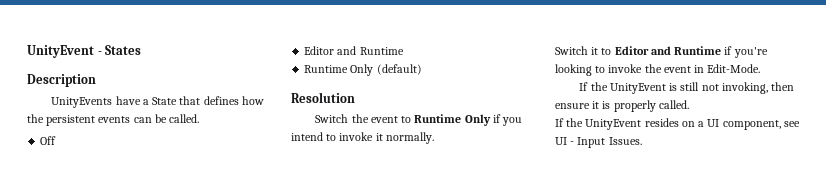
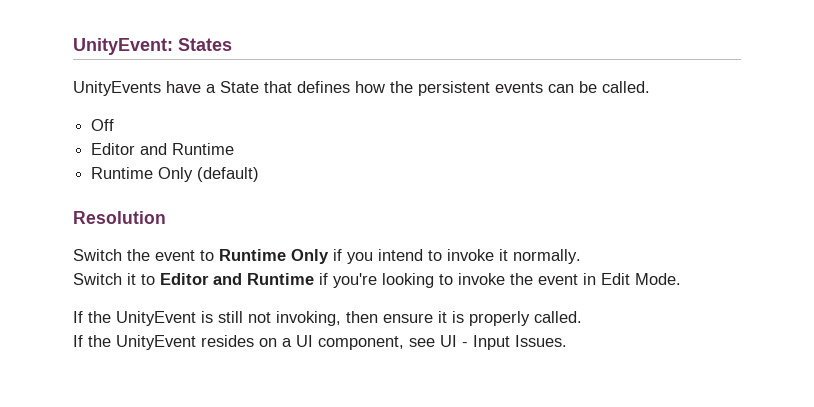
[27,45,102,58] UnityEvent - -> [73,38,173,55] UnityEvent:
[27,74,96,87] // Description -> (232, 44) none
[707,64,761,73] Edit-Mode. -> [601,273,681,285] Edit Mode.

